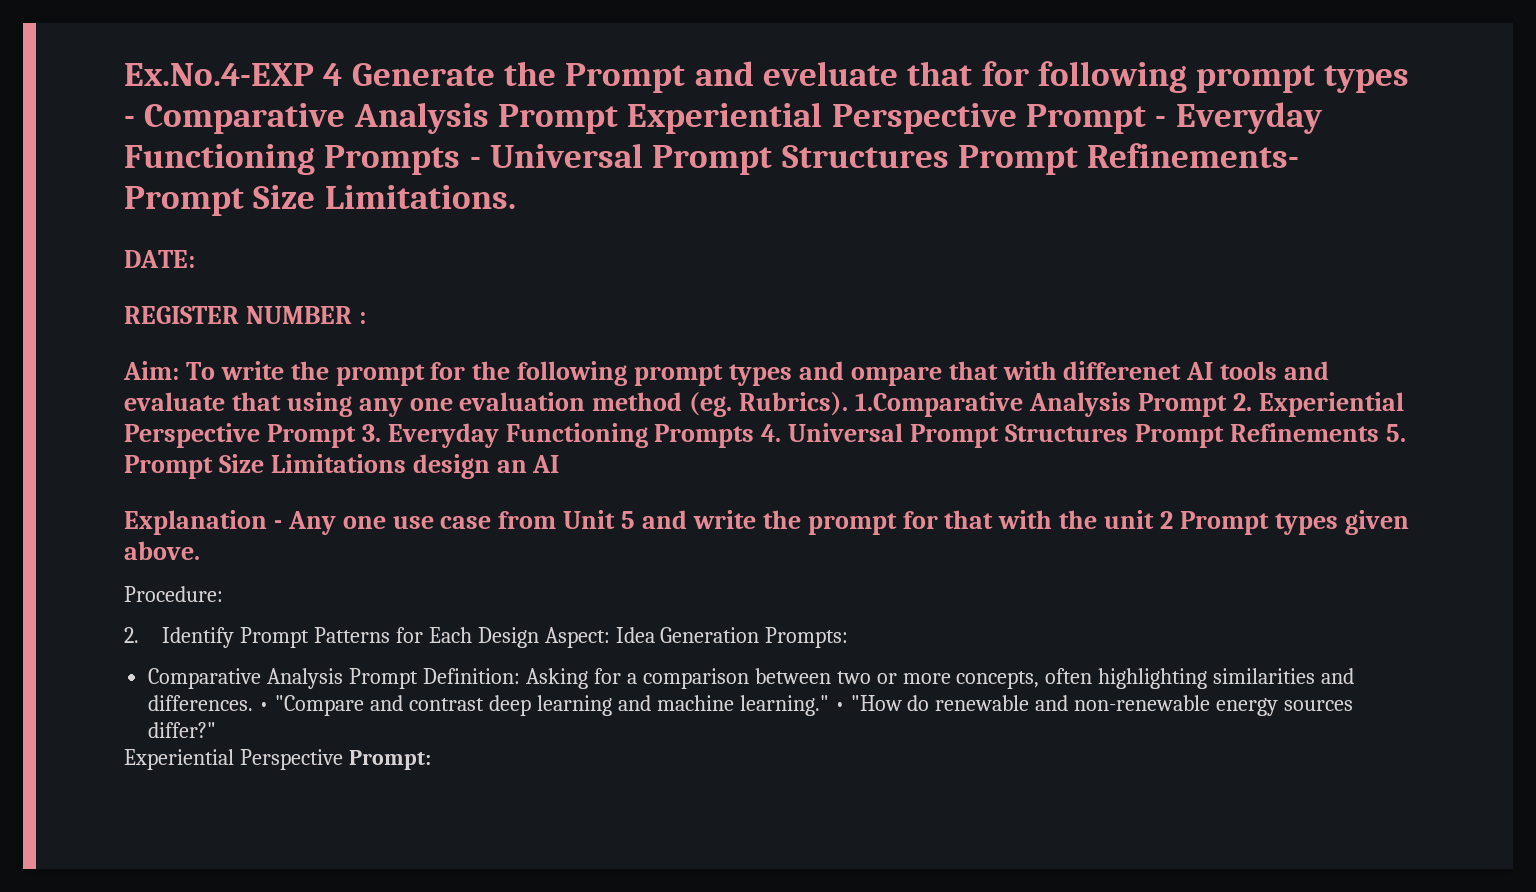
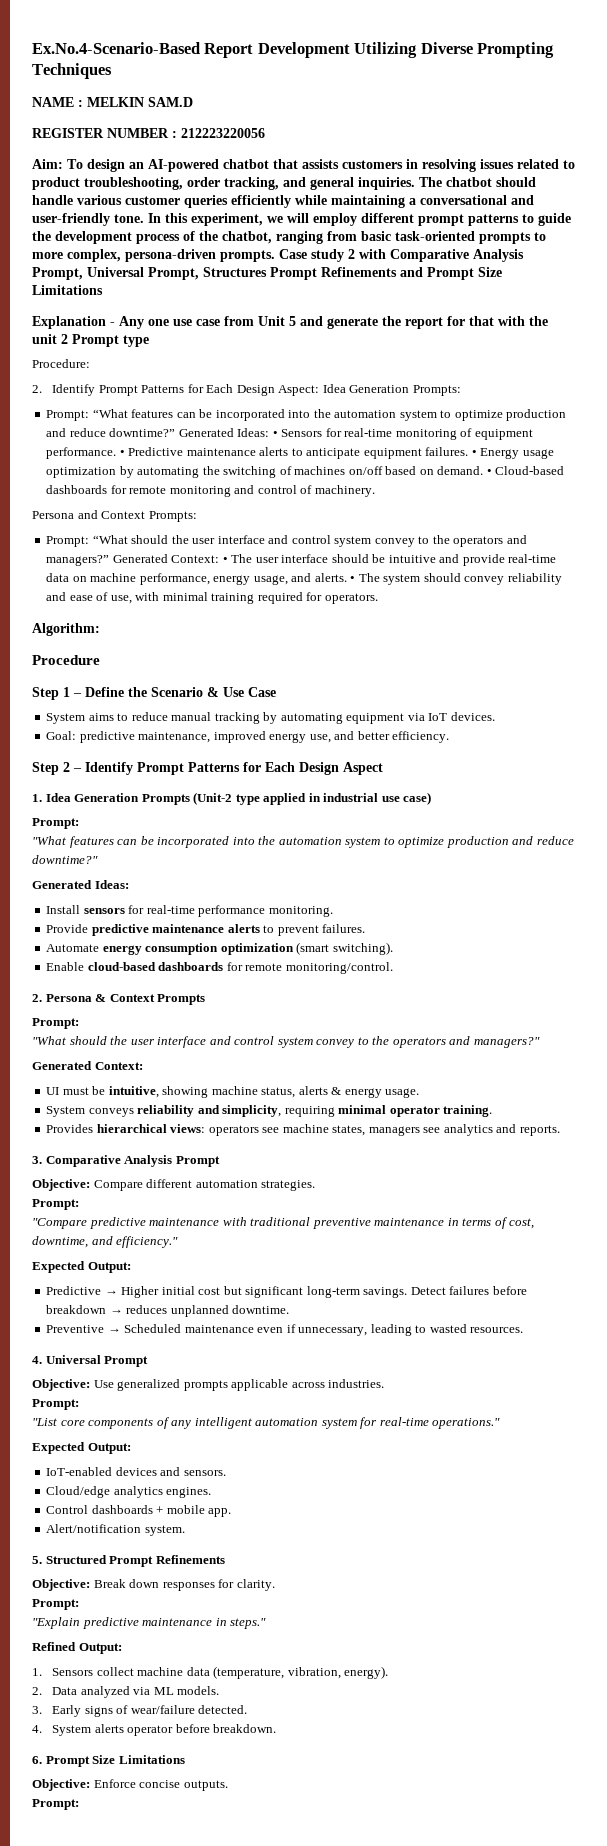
[124,61,1410,93] [124,102,1323,134] [124,143,1300,175] [124,185,516,216] [124,250,195,268] Ex.No.4-EXP 4 Generate the Prompt and eveluate that for following prompt types - Comparative Analysis Prompt Experiential Perspective Prompt - Everyday Functioning Prompts - Universal Prompt Structures Prompt Refinements- Prompt Size Limitations. // DATE: -> [32,42,555,58] [32,63,112,79] [32,97,193,107] Ex.No.4-Scenario-Based Report Development Utilizing Diverse Prompting Techniques // NAME : MELKIN SAM.D
(366, 318) none -> [181,128,265,138] 212223220056
[220,361,1330,386] [124,392,1404,417] [124,423,1000,448] write the prompt for the following prompt types and ompare that with differenet AI tools and evaluate that using any one evaluation method (eg. Rubrics). 1.Comparative Analysis Prompt 2. Experiential Perspective Prompt 3. Everyday Functioning Prompts 4. Universal Prompt -> [87,159,575,172] [32,177,536,190] [32,195,534,208] [32,213,571,226] [32,231,546,244] [32,249,524,262] [32,267,199,280] design an AI-powered chatbot that assists customers in resolving issues related to product troubleshooting, order tracking, and general inquiries. The chatbot should handle various customer queries efficiently while maintaining a conversational and user-friendly tone. In this experiment, we will employ different prompt patterns to guide the development process of the chatbot, ranging from basic task-oriented prompts to more complex, persona-driven prompts. Case study 2 with Comparative Analysis Prompt, Universal Prompt,
[1385,424,1406,442] [124,454,560,479] 5. Prompt Size Limitations design an AI -> [400,267,502,280] [32,285,103,295] and Prompt Size Limitations
[692,510,897,535] write the prompt -> [327,316,443,329] generate the report
[1274,510,1409,535] [124,541,200,560] types given above. -> [123,335,149,347] type
[148,668,1355,689] [148,695,1354,716] [148,722,217,738] [124,749,343,770] Comparative Analysis Prompt Definition: Asking for a comparison between two or more concepts, often highlighting similarities and differences. • "Compare and contrast deep learning and machine learning." • "How do renewable and non-renewable energy sources differ?" // Experiential Perspective -> [46,409,567,421] [46,428,533,440] [46,447,554,459] [46,466,565,478] [46,485,375,497] [32,510,197,522] [46,535,527,547] [46,554,557,566] [46,573,562,585] [46,592,378,604] [32,623,100,636] [32,655,100,665] [32,687,276,700] [46,712,495,724] [46,731,450,743] [32,762,383,775] [32,792,432,805] [32,818,79,829] [32,836,574,848] [32,855,98,864] [32,880,129,889] [46,905,333,917] [46,924,366,936] [46,942,393,955] [46,962,393,974] [32,994,206,1005] [32,1018,79,1029] [32,1036,540,1048] [32,1061,143,1070] [46,1086,420,1098] [46,1105,493,1117] [46,1124,560,1136] [32,1155,220,1167] [32,1179,316,1191] [32,1199,79,1210] [32,1217,535,1229] [32,1236,179,1248] [32,1261,131,1273] [46,1286,527,1298] [46,1305,290,1317] [46,1324,524,1336] [32,1355,149,1367] [32,1379,385,1391] [32,1399,79,1410] [32,1417,501,1429] [32,1442,131,1454] [46,1467,226,1476] [46,1486,212,1498] [46,1505,232,1517] [46,1524,185,1536] [32,1555,225,1567] [32,1579,275,1591] [32,1599,79,1610] [32,1617,267,1629] [32,1642,122,1654] [32,1666,389,1679] [32,1686,220,1698] [32,1705,248,1717] [32,1724,277,1736] [32,1755,185,1767] [32,1779,228,1791] Prompt: “What features can be incorporated into the automation system to optimize production and reduce downtime?” Generated Ideas: • Sensors for real-time monitoring of equipment performance. • Predictive maintenance alerts to anticipate equipment failures. • Energy usage optimization by automating the switching of machines on/off based on demand. • Cloud-based dashboards for remote monitoring and control of machinery. // Persona and Context Prompts: // Prompt: “What should the user interface and control system convey to the operators and managers?” Generated Context: • The user interface should be intuitive and provide real-time data on machine performance, energy usage, and alerts. • The system should convey reliability and ease of use, with minimal training required for operators. // Algorithm: // Procedure // Step 1 – Define the Scenario & Use Case // System aims to reduce manual tracking by automating equipment via IoT devices. // Goal: predictive maintenance, improved energy use, and better efficiency. // Step 2 – Identify Prompt Patterns for Each Design Aspect // 1. Idea Generation Prompts (Unit-2 type applied in industrial use case) // Prompt: // "What features can be incorporated into the automation system to optimize production and reduce downtime?" // Generated Ideas: // Install sensors for real-time performance monitoring. // Provide predictive maintenance alerts to prevent failures. // Automate energy consumption optimization (smart switching). // Enable cloud-based dashboards for remote monitoring/control. // 2. Persona & Context Prompts // Prompt: // "What should the user interface and control system convey to the operators and managers?" // Generated Context: // UI must be intuitive, showing machine status, alerts & energy usage. // System conveys reliability and simplicity, requiring minimal operator training. // Provides hierarchical views: operators see machine states, managers see analytics and reports. // 3. Comparative Analysis Prompt // Objective: Compare different automation strategies. // Prompt: // "Compare predictive maintenance with traditional preventive maintenance in terms of cost, downtime, and efficiency." // Expected Output: // Predictive → Higher initial cost but significant long-term savings. Detect failures before breakdown → reduces unplanned downtime. // Preventive → Scheduled maintenance even if unnecessary, leading to wasted resources. // 4. Universal Prompt // Objective: Use generalized prompts applicable across industries. // Prompt: // "List core components of any intelligent automation system for real-time operations." // Expected Output: // IoT-enabled devices and sensors. // Cloud/edge analytics engines. // Control dashboards + mobile app. // Alert/notification system. // 5. Structured Prompt Refinements // Objective: Break down responses for clarity. // Prompt: // "Explain predictive maintenance in steps." // Refined Output: // 1. Sensors collect machine data (temperature, vibration, energy). // 2. Data analyzed via ML models. // 3. Early signs of wear/failure detected. // 4. System alerts operator before breakdown. // 6. Prompt Size Limitations // Objective: Enforce concise outputs. //

